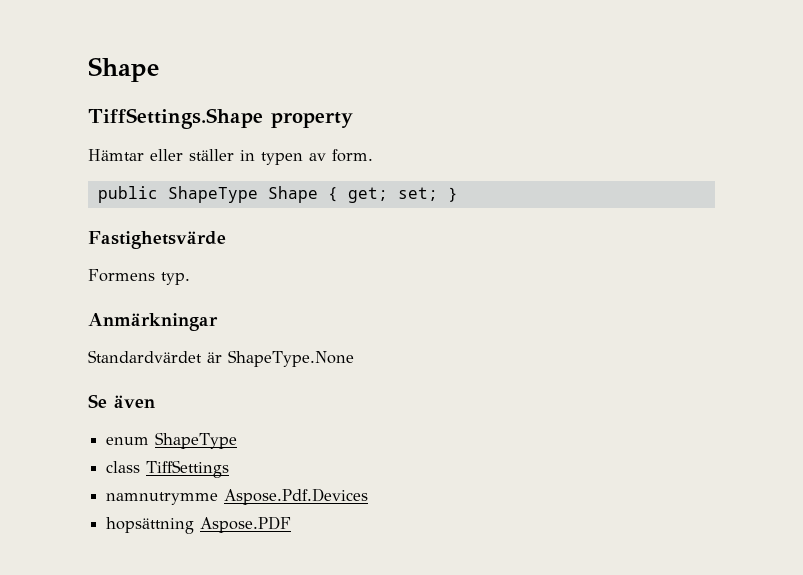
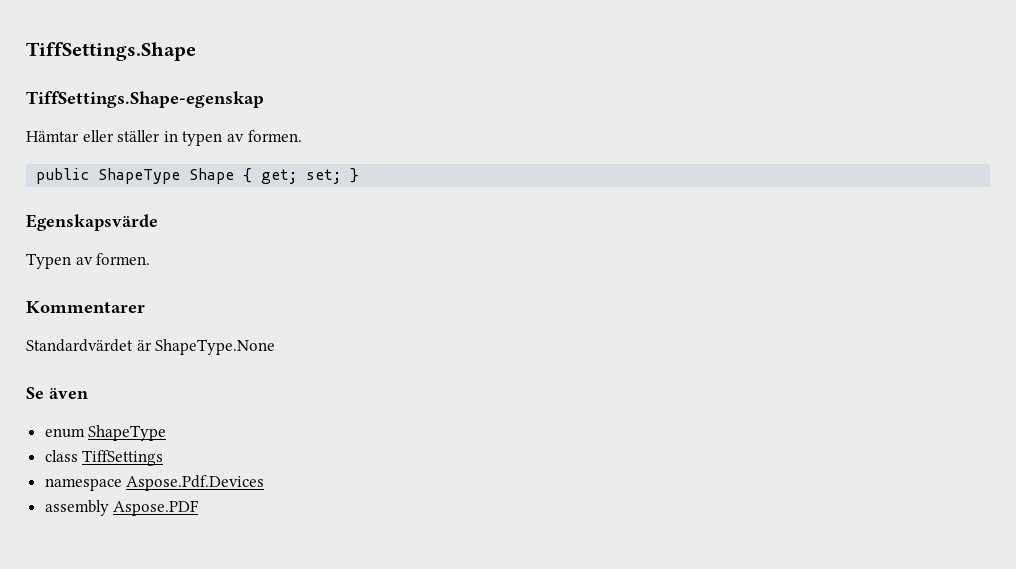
[88,57,159,82] [88,108,353,129] Shape // TiffSettings.Shape property -> [26,42,196,61] [26,91,264,108] TiffSettings.Shape // TiffSettings.Shape-egenskap
[332,149,373,162] form. -> [247,130,302,142] formen.
[88,231,226,249] [88,269,190,285] [88,313,218,331] Fastighetsvärde // Formens typ. // Anmärkningar -> [26,214,158,231] [26,253,151,269] [26,301,145,313] Egenskapsvärde // Typen av formen. // Kommentarer
[106,492,219,505] namnutrymme -> [44,478,122,491] namespace
[106,517,195,534] hopsättning -> [44,500,109,516] assembly

